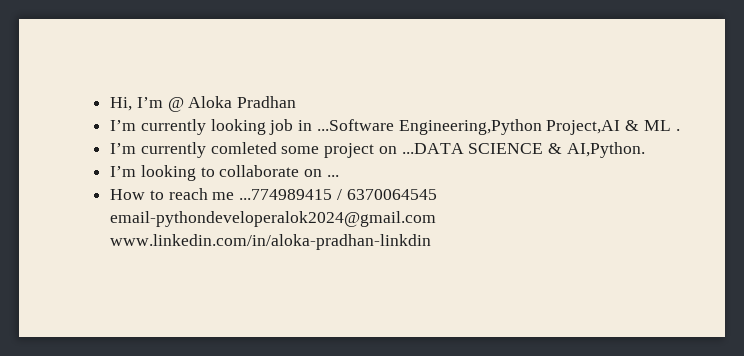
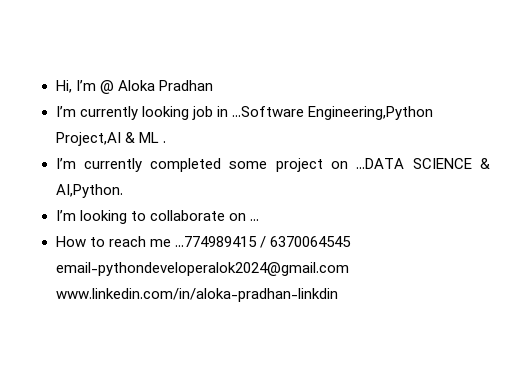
[210,142,277,154] comleted -> [150,158,222,172] completed

